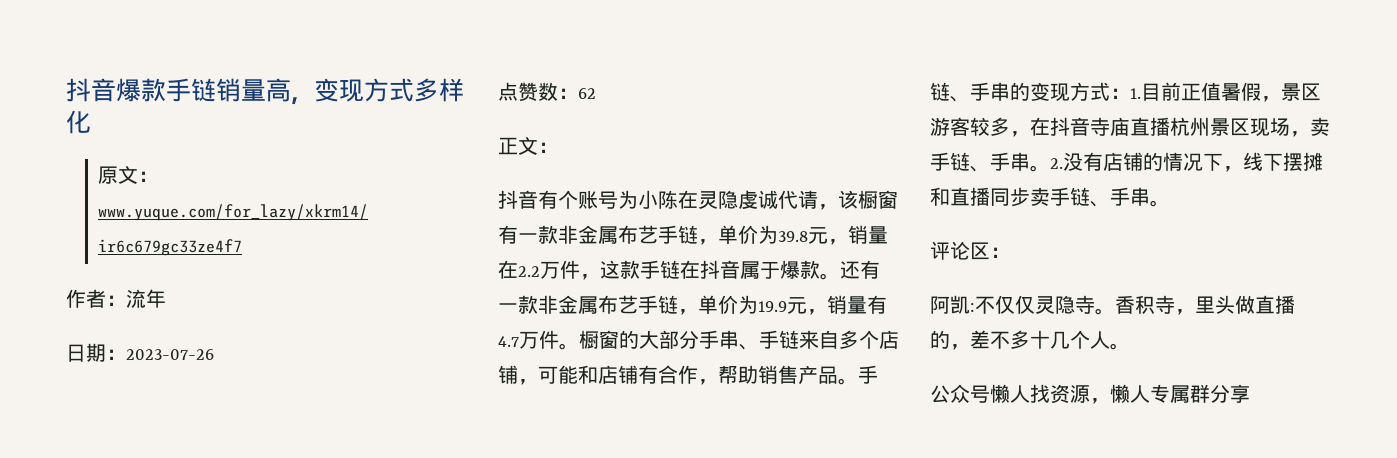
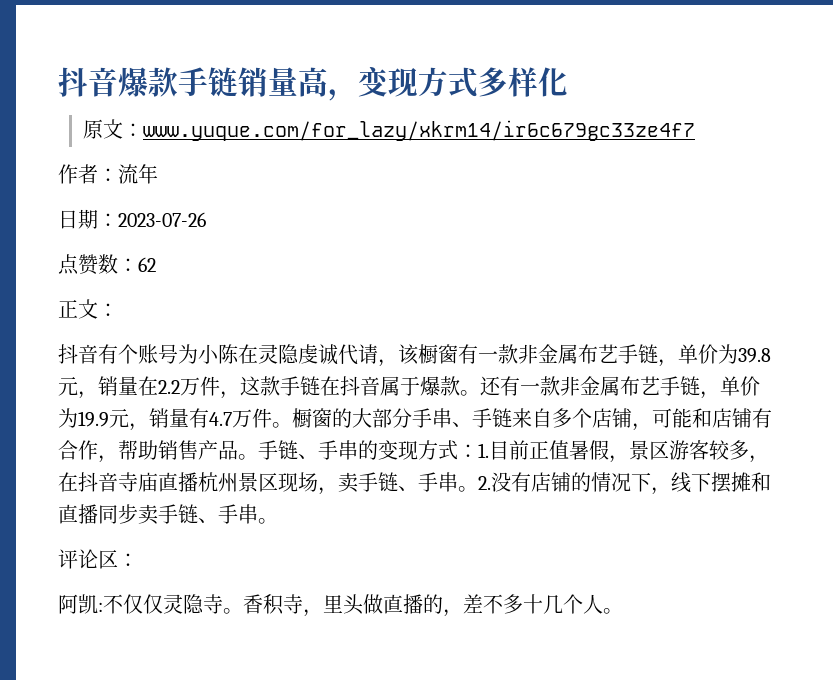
[930,384,1250,404] // 公众号懒人找资源，懒人专属群分享 -> (623, 611) none

